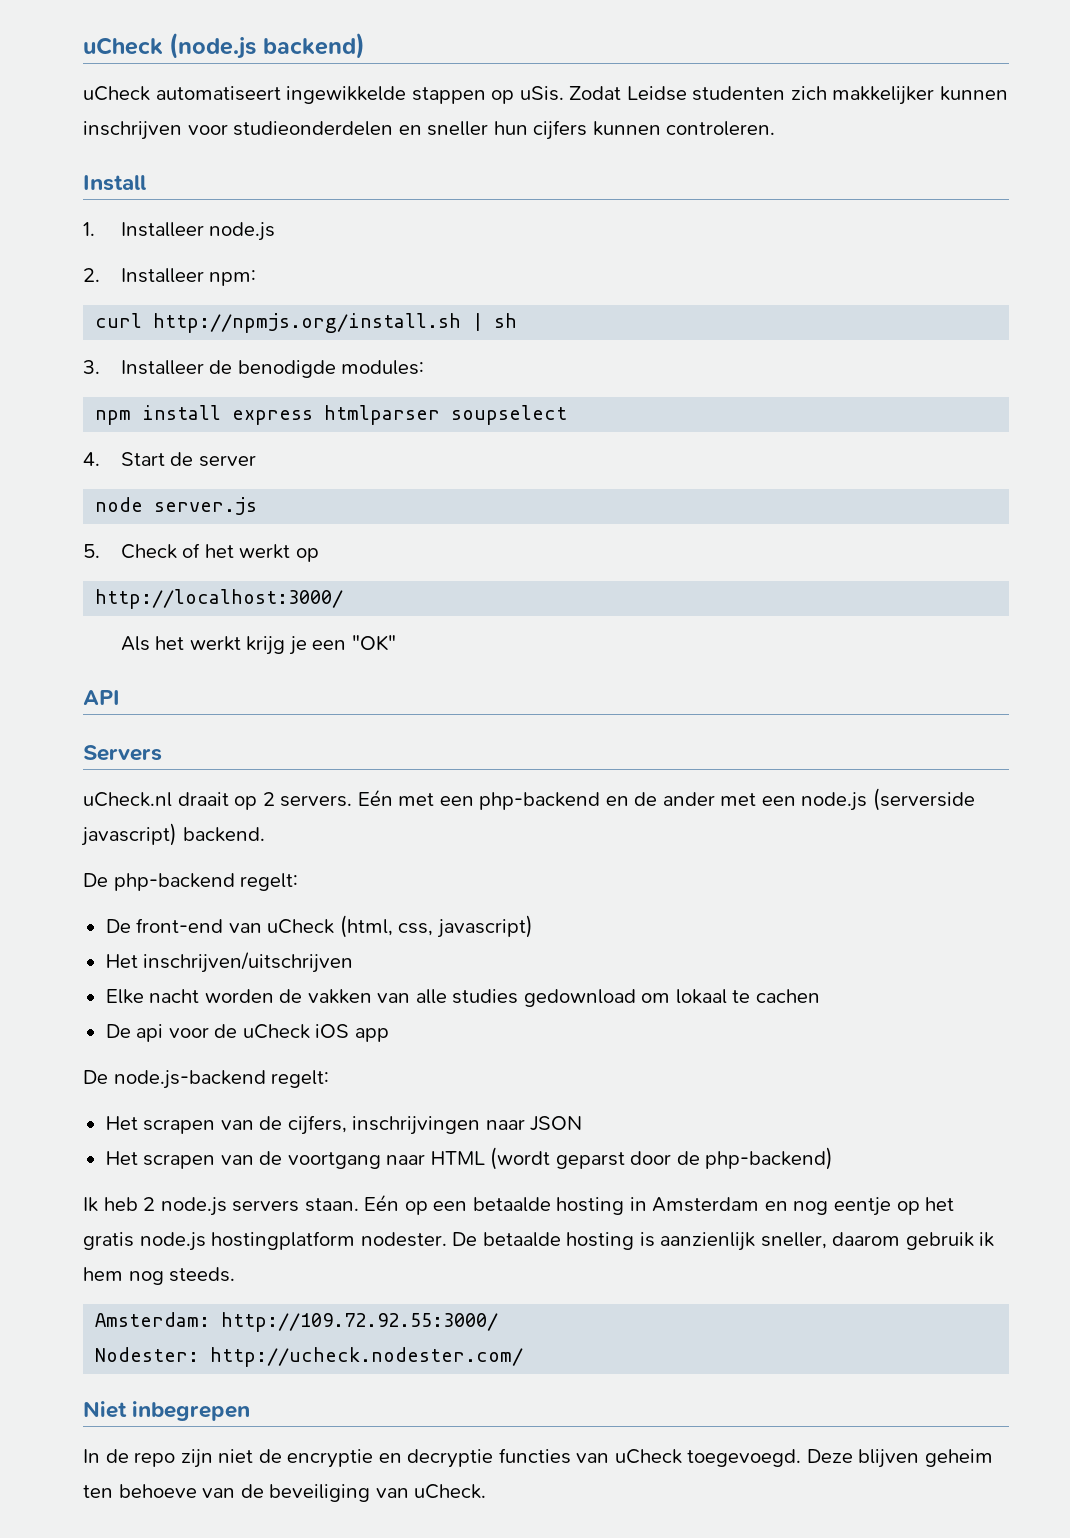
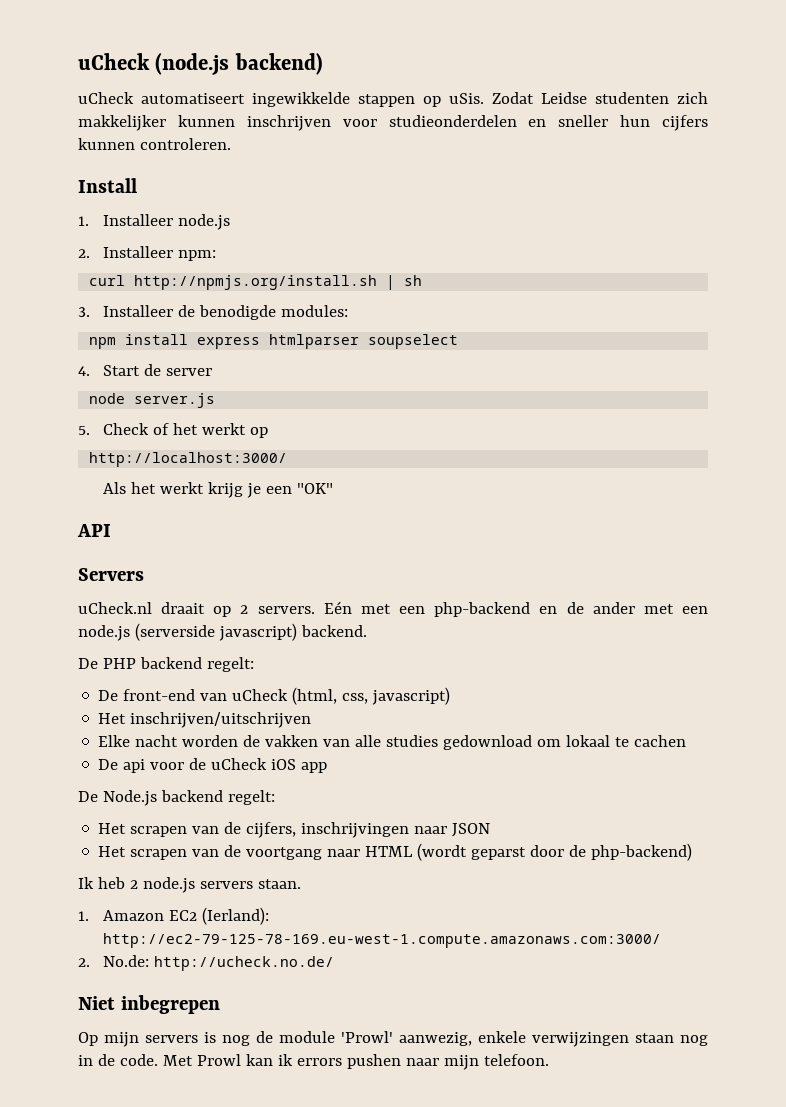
[113,873,235,891] php-backend -> [102,657,202,669] PHP backend
[113,1070,266,1089] node.js-backend -> [102,790,223,806] Node.js backend
[364,1194,955,1216] [83,1231,995,1251] [83,1267,236,1285] [95,1312,499,1332] [95,1347,524,1367] [83,1401,251,1421] [83,1448,994,1468] [83,1484,487,1502] Eén op een betaalde hosting in Amsterdam en nog eentje op het gratis node.js hostingplatform nodester. De betaalde hosting is aanzienlijk sneller, daarom gebruik ik hem nog steeds. // Amsterdam: http://109.72.92.55:3000/ // Nodester: http://ucheck.nodester.com/ // Niet inbegrepen // In de repo zijn niet de encryptie en decryptie functies van uCheck toegevoegd. Deze blijven geheim ten behoeve van de beveiliging van uCheck. -> [78,907,270,925] [103,933,662,948] [78,955,335,971] [78,995,220,1014] [78,1031,708,1047] [78,1054,549,1070] // 1. Amazon EC2 (Ierland): http://ec2-79-125-78-169.eu-west-1.compute.amazonaws.com:3000/ // 2. No.de: http://ucheck.no.de/ // Niet inbegrepen // Op mijn servers is nog de module 'Prowl' aanwezig, enkele verwijzingen staan nog in de code. Met Prowl kan ik errors pushen naar mijn telefoon.

